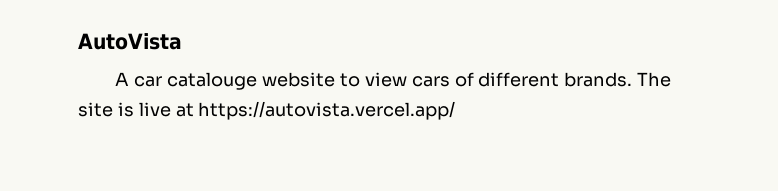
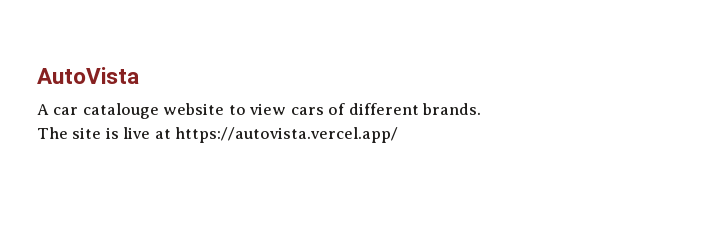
(633, 79) none -> (482, 109) //

